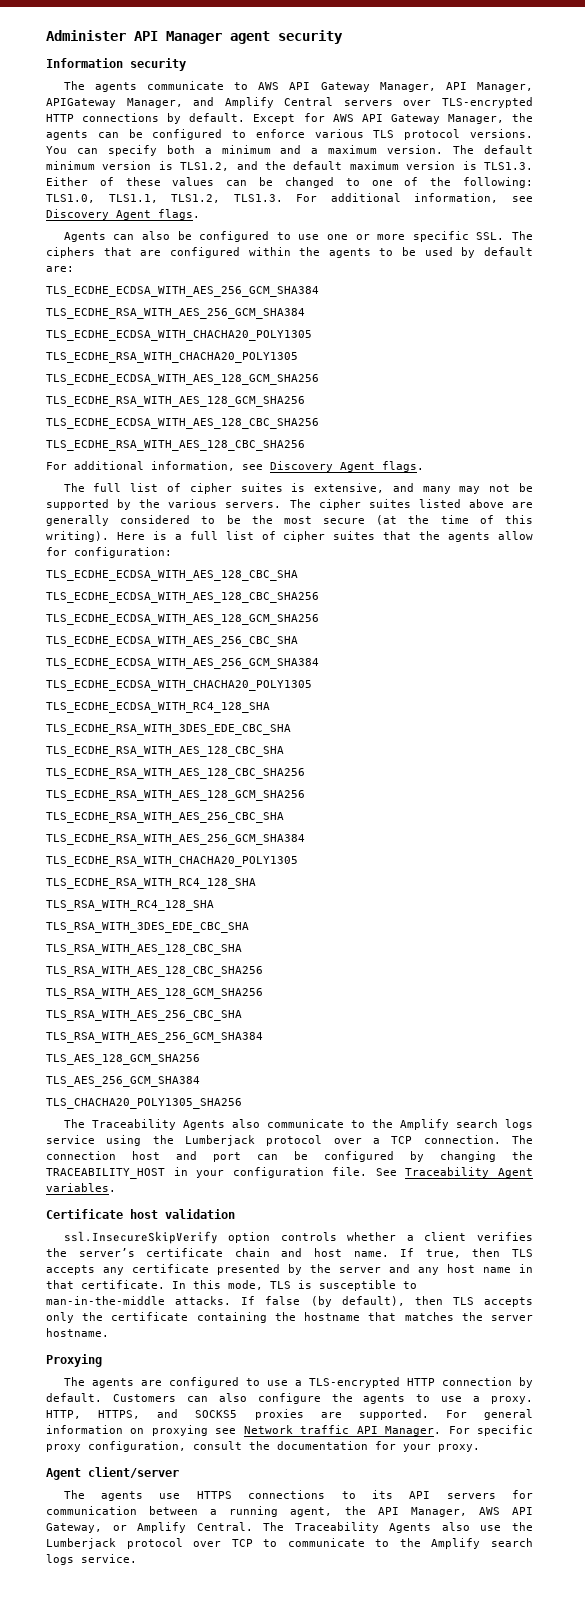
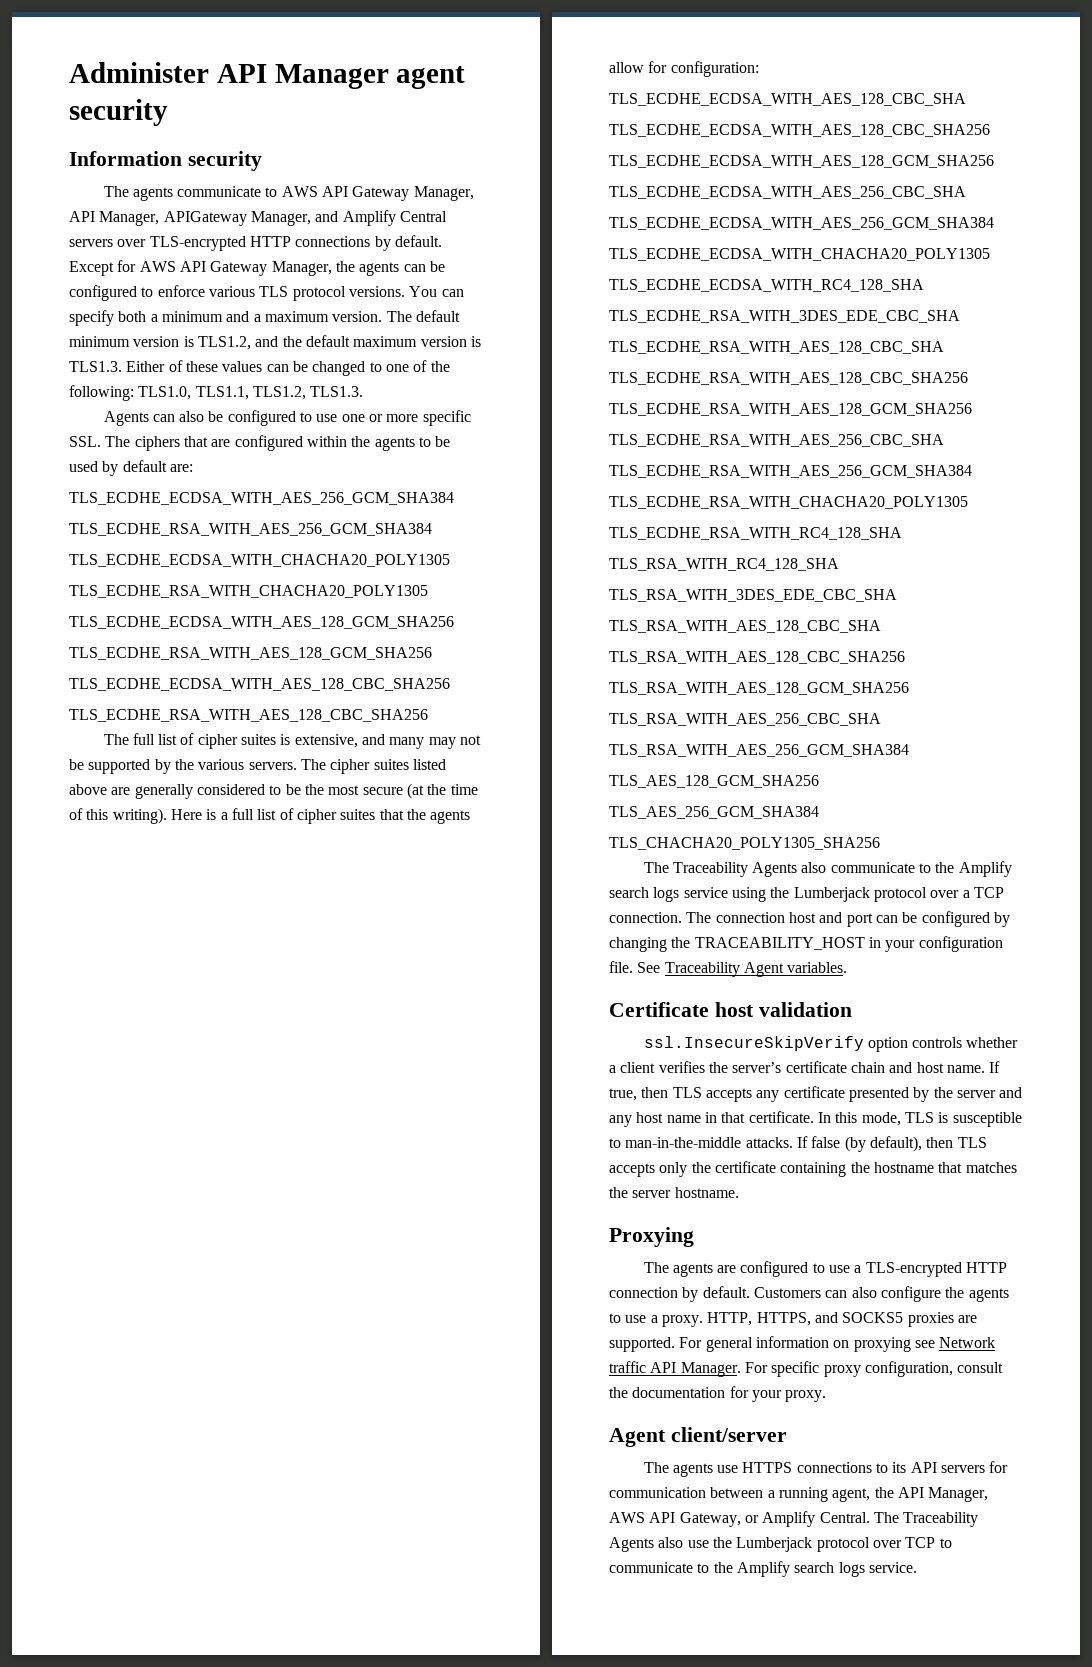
[296,193,533,203] [46,209,200,220] For additional information, see Discovery Agent flags. -> (364, 391) none
[46,461,424,472] // For additional information, see Discovery Agent flags. -> (428, 715) none

